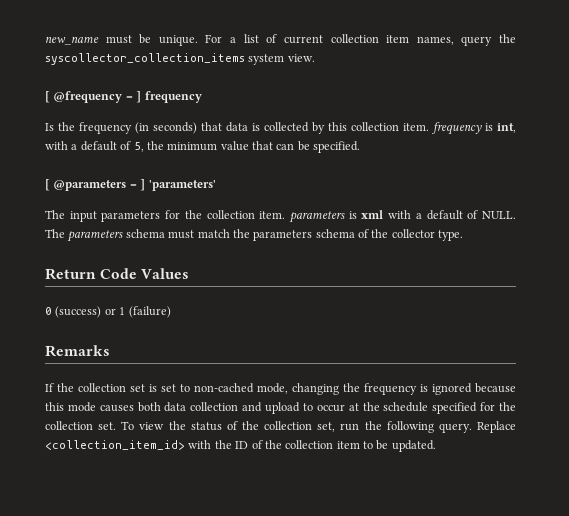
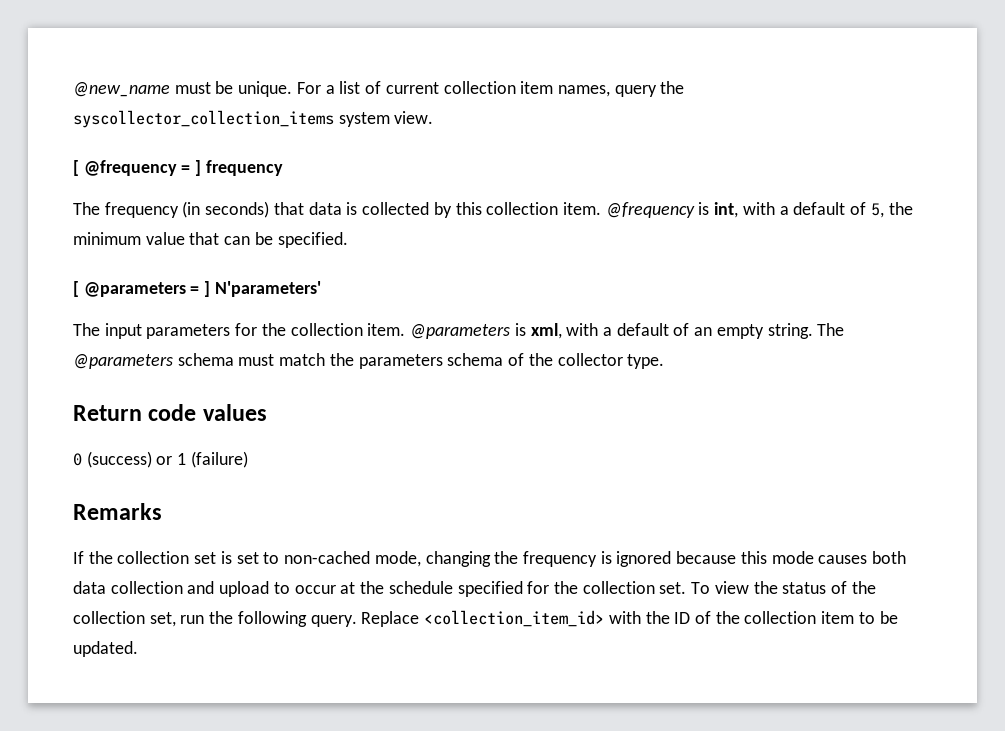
[45,36,99,45] new_name -> [73,82,170,97] @new_name
[45,122,75,131] Is the -> [73,202,100,215] The
[432,122,482,135] frequency -> [605,202,695,218] @frequency
[148,180,216,191] 'parameters' -> [214,281,321,297] N'parameters'
[289,210,516,223] [45,229,124,242] parameters is xml with a default of NULL. The parameters -> [410,323,845,339] [73,354,173,369] @parameters is xml, with a default of an empty string. The @parameters
[100,268,190,279] Code Values -> [148,404,267,421] code values

